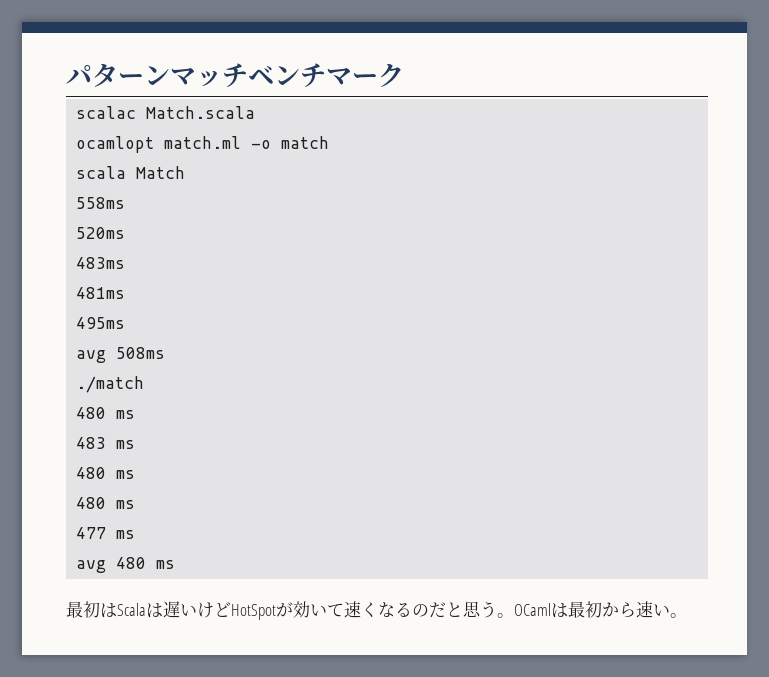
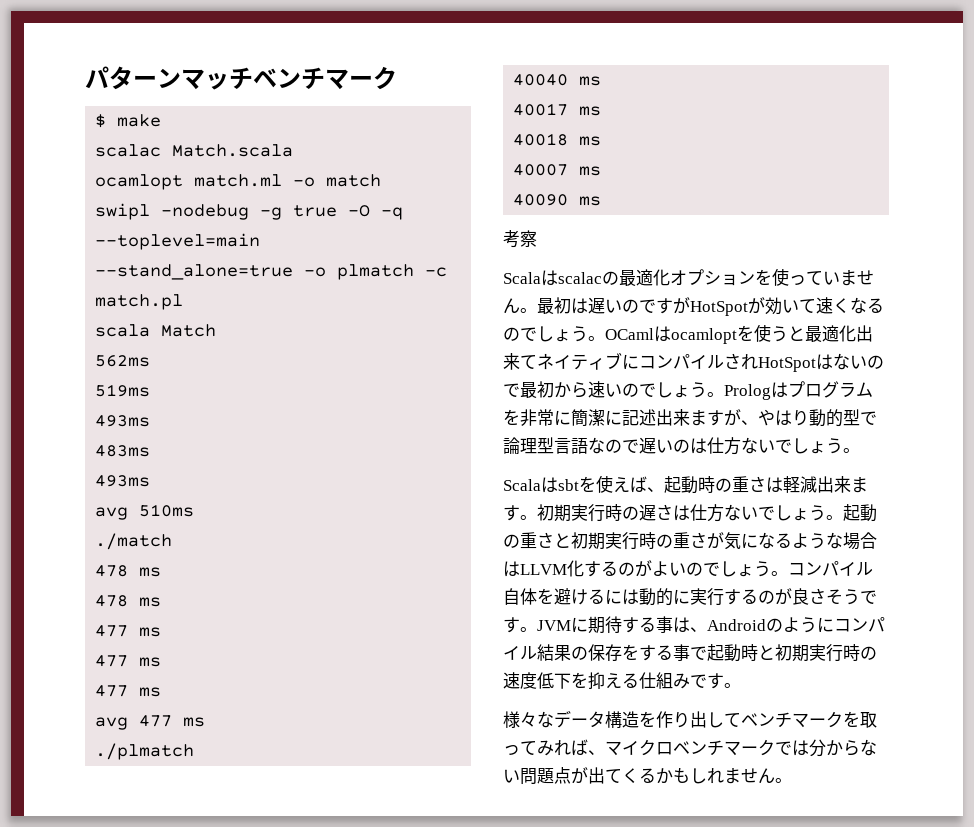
(404, 75) none -> [95,114,162,128] // $ make
(330, 142) none -> [95,203,404,220] [95,233,261,250] [95,264,448,280] [95,294,184,310] // swipl -nodebug -g true -O -q --toplevel=main --stand_alone=true -o plmatch -c match.pl
[76,197,126,209] [76,227,126,239] 558ms // 520ms -> [95,355,151,367] [95,384,151,397] [95,415,151,427] 562ms // 519ms // 493ms
[76,287,126,299] [76,317,126,329] [76,347,166,363] 481ms // 495ms // avg 508ms -> [95,475,151,487] [95,504,195,520] 493ms // avg 510ms
[76,407,136,419] [76,437,136,449] [76,467,136,479] [76,497,107,509] 480 ms // 483 ms // 480 ms // 480 -> [95,565,162,577] [95,595,162,607] [95,625,162,637] [95,655,129,667] 478 ms // 478 ms // 477 ms // 477
[116,557,176,569] [66,601,231,618] 480 ms // 最初はScalaは遅いけど -> [139,715,206,727] [95,743,195,760] [513,74,602,86] [513,103,602,116] [513,133,602,146] [513,164,602,176] [513,194,602,206] [503,230,537,248] [503,268,874,286] [503,297,690,314] 477 ms // ./plmatch // 40040 ms // 40017 ms // 40018 ms // 40007 ms // 40090 ms // 考察 // Scalaはscalacの最適化オプションを使っていません。最初は遅いのですが
[429,601,481,618] だと思 -> [520,326,571,342] でしょ
[568,601,670,618] 最初から速い -> [671,324,873,344] [503,352,884,372] [503,381,873,400] [503,409,877,427] [503,437,860,455] [503,475,868,494] [503,504,877,522] [503,532,877,550] [503,560,873,577] [503,588,877,606] [503,616,885,634] [503,644,877,662] [503,672,741,690] [503,710,877,728] [503,739,877,757] [503,767,775,785] ocamloptを使うと最適化出来てネイティブにコンパイルされHotSpotはないので最初から速いのでしょう。Prologはプログラムを非常に簡潔に記述出来ますが、やはり動的型で論理型言語なので遅いのは仕方ないでしょう。 // Scalaはsbtを使えば、起動時の重さは軽減出来ます。初期実行時の遅さは仕方ないでしょう。起動の重さと初期実行時の重さが気になるような場合はLLVM化するのがよいのでしょう。コンパイル自体を避けるには動的に実行するのが良さそうです。JVMに期待する事は、Androidのようにコンパイル結果の保存をする事で起動時と初期実行時の速度低下を抑える仕組みです。 // 様々なデータ構造を作り出してベンチマークを取ってみれば、マイクロベンチマークでは分からない問題点が出てくるかもしれません

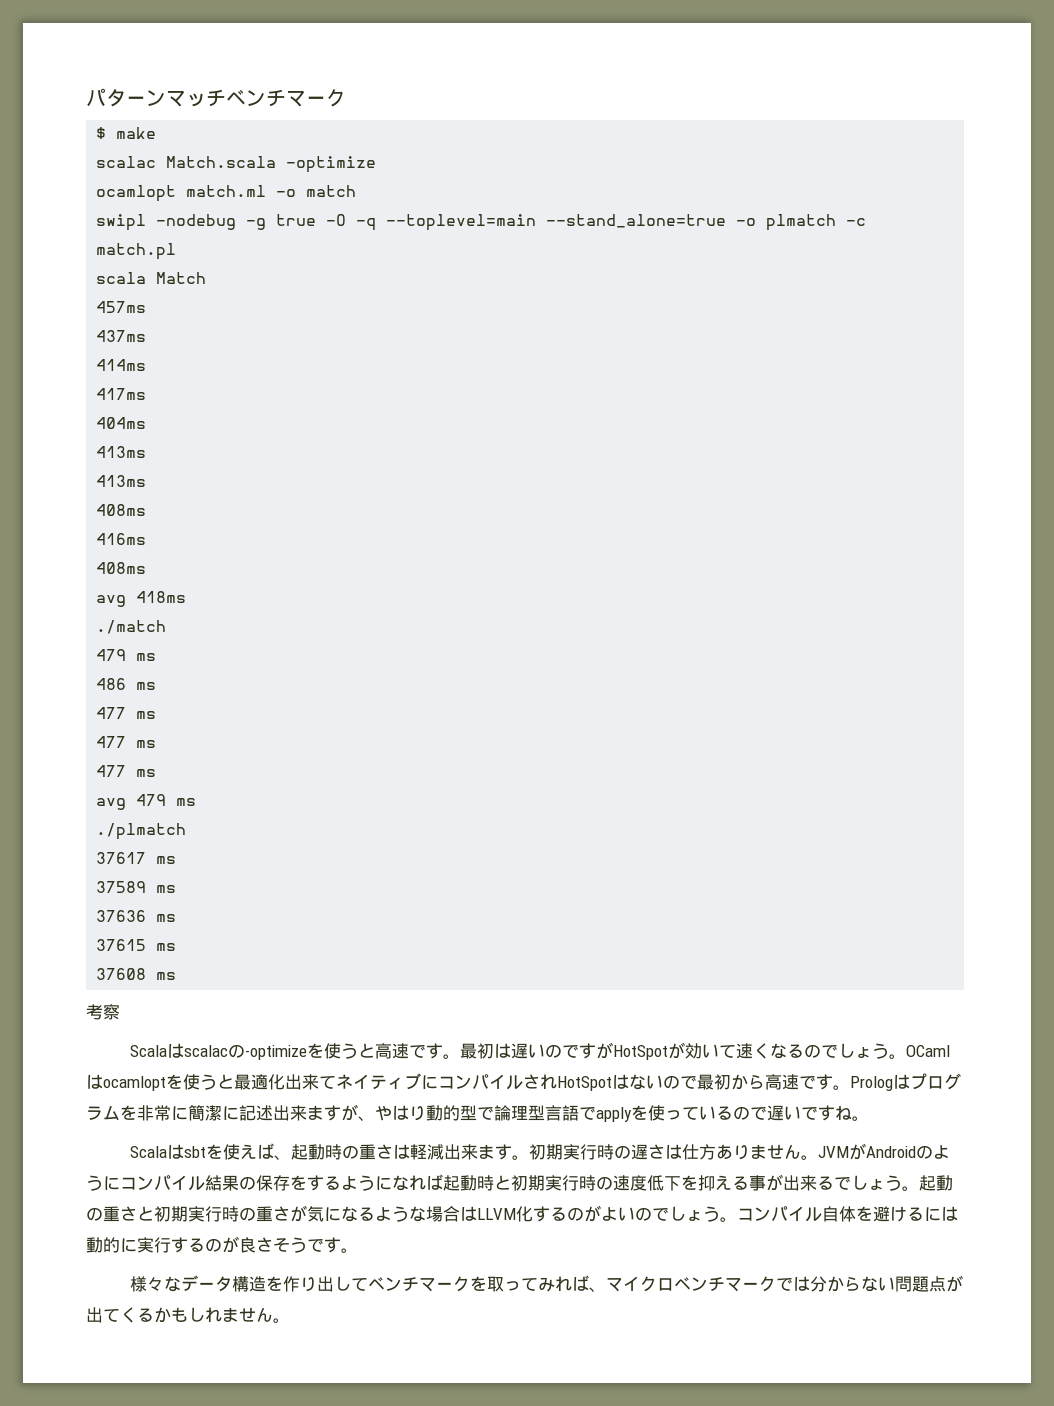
(294, 150) none -> [286,156,377,173] -optimize
[95,355,151,367] [95,384,151,397] [95,415,151,427] [95,445,151,457] [95,475,151,487] [95,504,195,520] 562ms // 519ms // 493ms // 483ms // 493ms // avg 510ms -> [96,301,147,313] [96,330,147,342] [96,359,147,371] [96,388,147,400] [96,417,147,429] [96,446,147,458] [96,475,147,487] [96,504,147,516] [96,533,147,545] [96,562,147,574] [96,591,187,607] 457ms // 437ms // 414ms // 417ms // 404ms // 413ms // 413ms // 408ms // 416ms // 408ms // avg 418ms
[95,565,162,577] [95,595,129,607] 478 ms // 478 -> [96,649,157,661] [96,678,127,690] 479 ms // 486
[139,715,173,727] 477 -> [136,794,167,806] 479
[513,74,602,86] [513,103,602,116] [513,133,602,146] [513,164,602,176] [513,194,569,206] 40040 ms // 40017 ms // 40018 ms // 40007 ms // 40090 -> [96,852,177,864] [96,881,177,893] [96,910,177,922] [96,939,177,951] [96,968,147,980] 37617 ms // 37589 ms // 37636 ms // 37615 ms // 37608
[619,268,874,286] [503,298,520,314] 最適化オプションを使っていません -> [244,1043,443,1060] -optimizeを使うと高速です
[588,381,707,398] 速いのでしょう -> [765,1074,833,1090] 高速です
[588,437,843,455] なので遅いのは仕方ないでしょう -> [579,1105,852,1122] でapplyを使っているので遅いですね
[724,504,758,521] ない -> [715,1143,950,1160] [86,1174,834,1191] ありません。JVMがAndroidのようにコンパイル結果の保存をするようになれば起動時と初期実行時の速度低下を抑える事が出来る
[537,616,885,634] [503,644,877,662] [503,672,741,690] JVMに期待する事は、Androidのようにコンパイル結果の保存をする事で起動時と初期実行時の速度低下を抑える仕組みです。 -> (358, 1250) none

